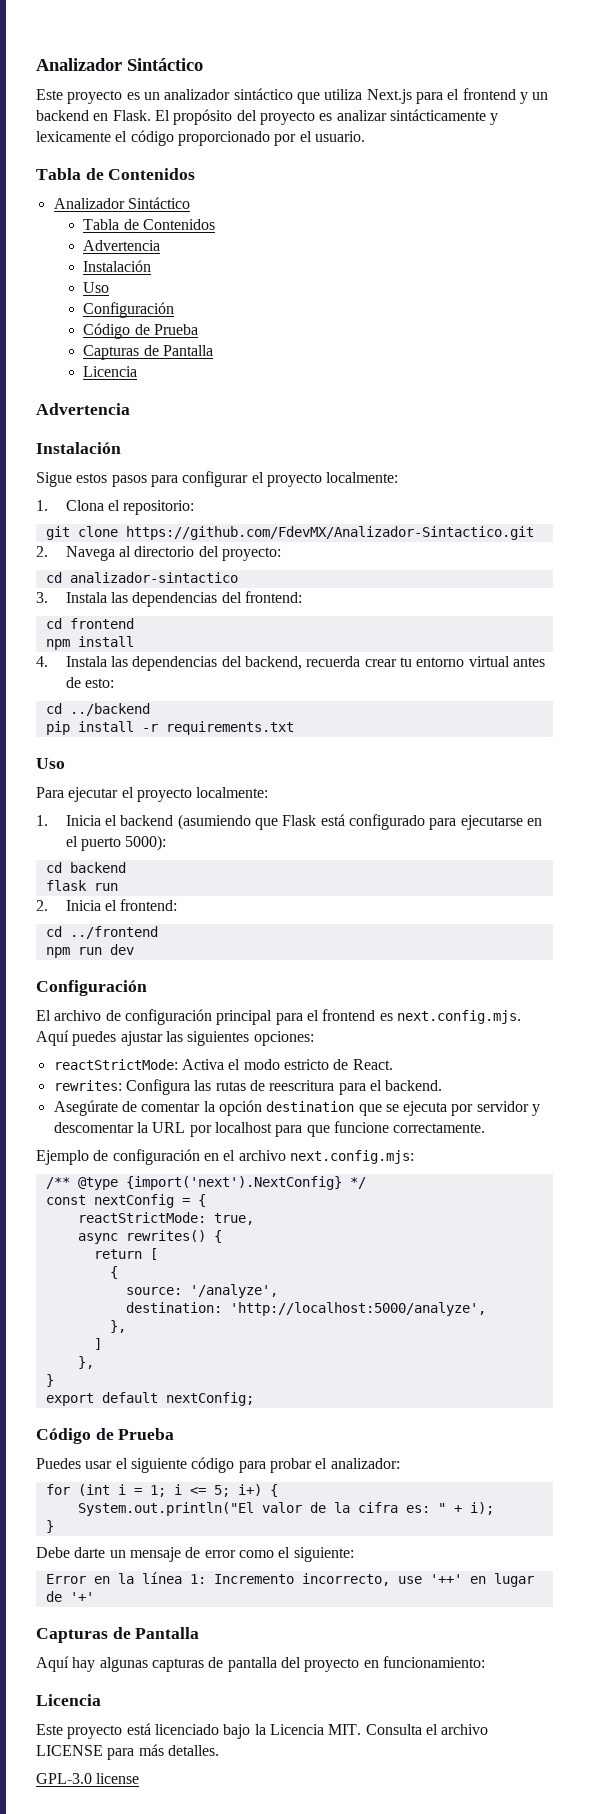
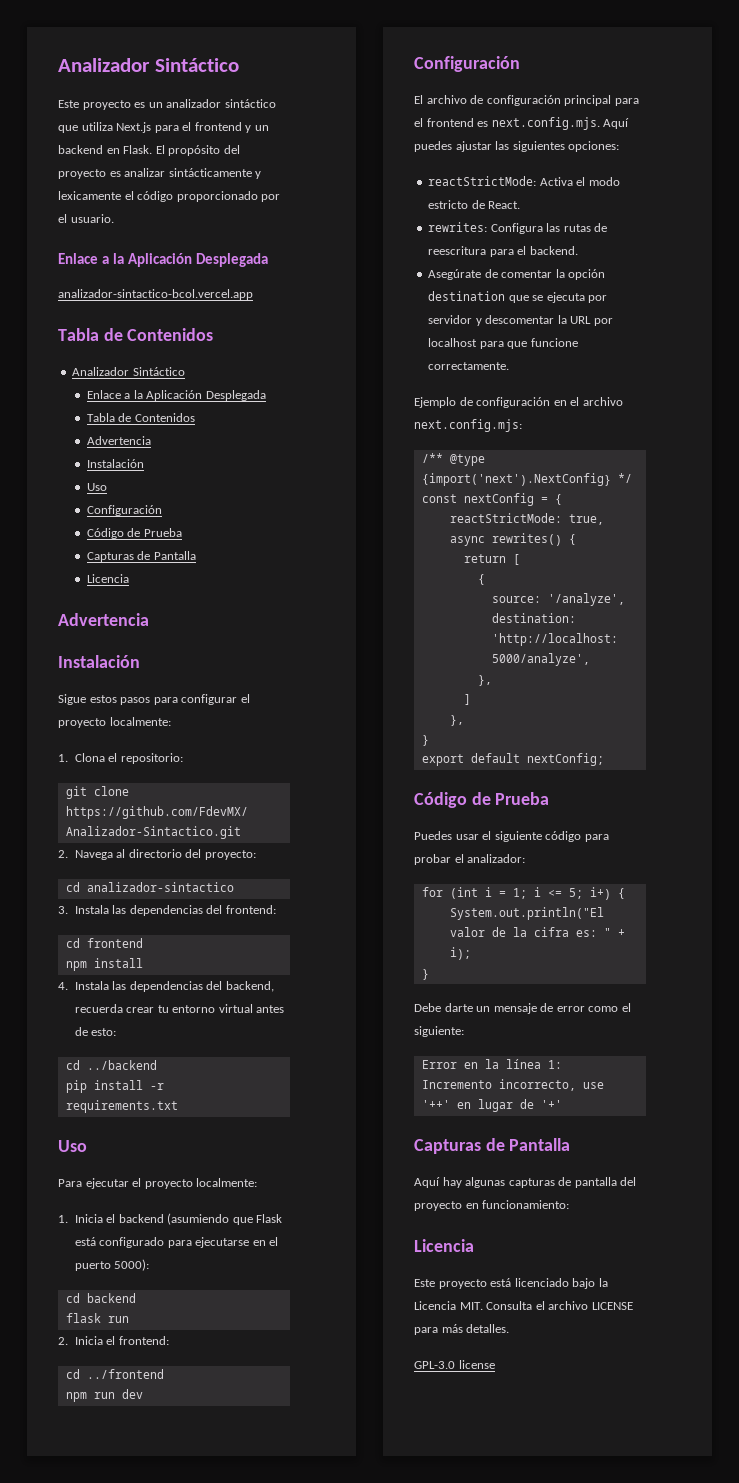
(365, 136) none -> [58,253,269,267] [58,289,253,300] // Enlace a la Aplicación Desplegada // analizador-sintactico-bcol.vercel.app
(190, 203) none -> [86,390,266,401] // Enlace a la Aplicación Desplegada

